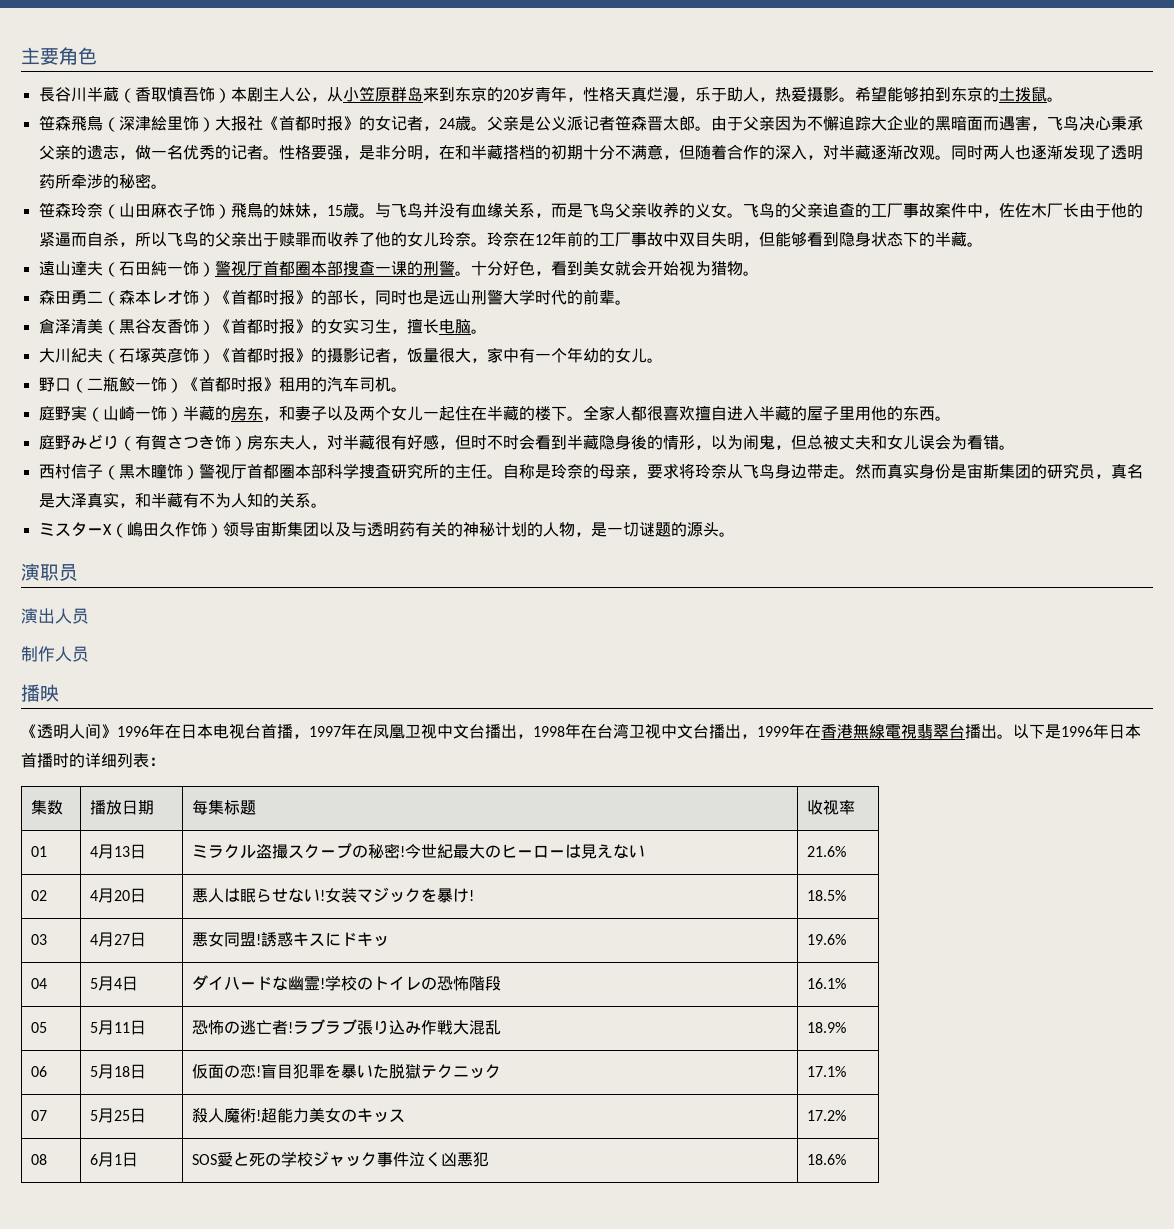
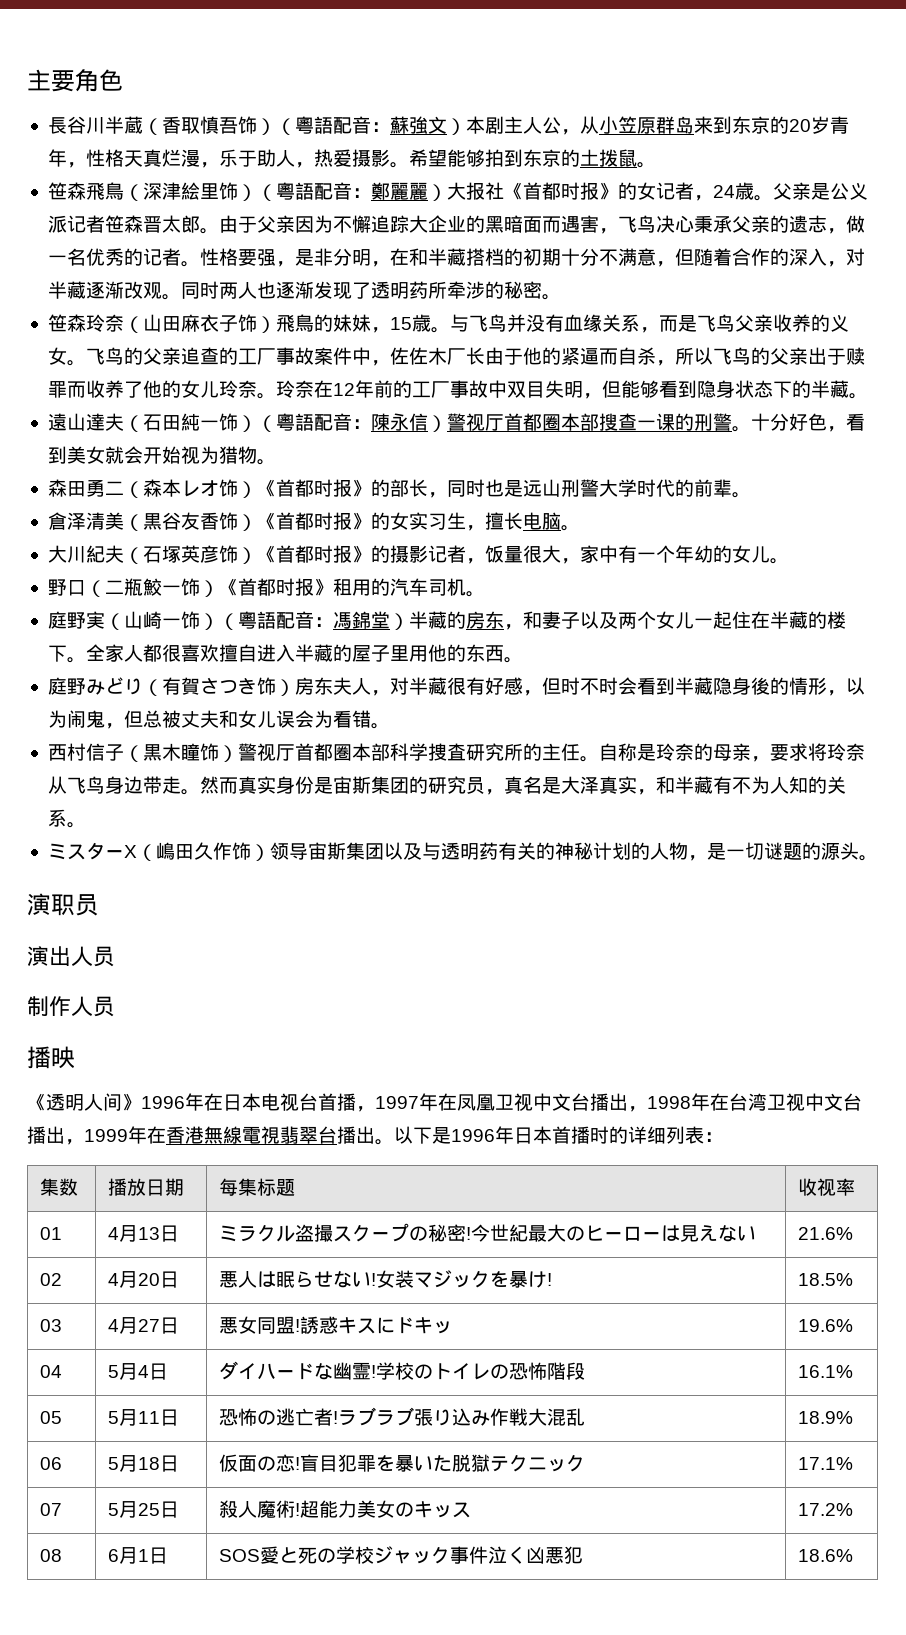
(231, 95) none -> [275,116,466,135] （粵語配音：蘇強文）
(215, 124) none -> [256,182,447,201] （粵語配音：鄭麗麗）
(215, 269) none -> [256,413,447,432] （粵語配音：陳永信）
(183, 414) none -> [218,611,409,630] （粵語配音：馮錦堂）

